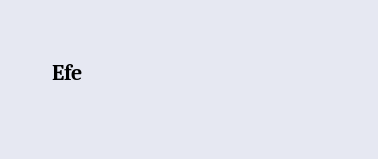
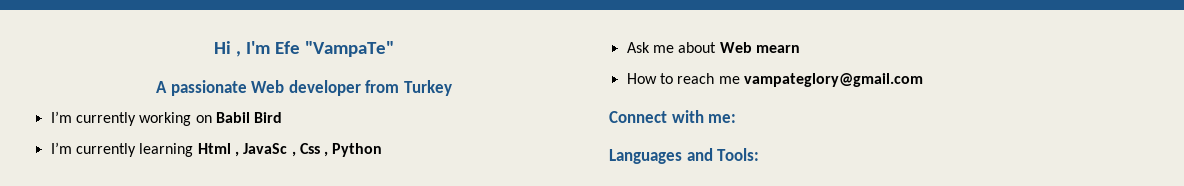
[52,64,82,80] Efe -> [214,41,394,57] [156,80,452,96] [50,111,283,126] [50,142,383,157] [626,42,800,53] [626,73,923,87] [609,110,737,123] [609,148,760,164] Hi , I'm Efe "VampaTe" // A passionate Web developer from Turkey // I’m currently working on Babil Bird // I’m currently learning Html , JavaSc , Css , Python // Ask me about Web mearn // How to reach me vampateglory@gmail.com // Connect with me: // Languages and Tools:

